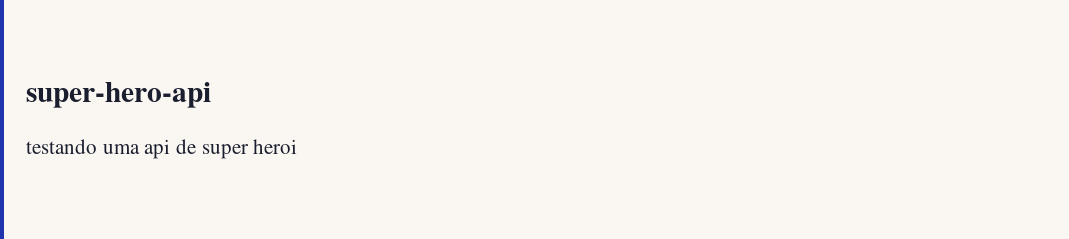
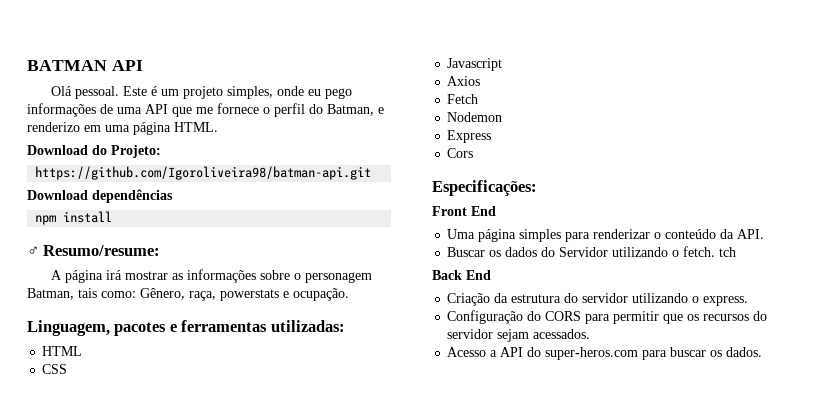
[26,82,211,108] [26,139,298,159] super-hero-api // testando uma api de super heroi -> [27,60,143,71] [51,86,353,99] [27,103,384,117] [27,122,218,135] [27,145,161,158] [35,166,372,180] [27,189,173,203] [35,211,113,225] [27,245,161,256] [51,269,373,283] [27,288,349,301] [27,320,345,336] [42,346,83,356] [42,364,68,374] [447,58,503,71] [447,76,481,86] [447,94,479,104] [447,112,503,122] [447,130,492,143] [447,148,474,158] [432,180,537,196] [432,206,496,216] [447,229,765,242] [447,246,737,257] [432,270,491,280] [447,293,749,306] [447,310,768,324] [447,329,591,342] [447,347,763,360] BATMAN API // Olá pessoal. Este é um projeto simples, onde eu pego informações de uma API que me fornece o perfil do Batman, e renderizo em uma página HTML. // Download do Projeto: // https://github.com/Igoroliveira98/batman-api.git // Download dependências // npm install // ♂ Resumo/resume: // A página irá mostrar as informações sobre o personagem Batman, tais como: Gênero, raça, powerstats e ocupação. // Linguagem, pacotes e ferramentas utilizadas: // HTML // CSS // Javascript // Axios // Fetch // Nodemon // Express // Cors // Especificações: // Front End // Uma página simples para renderizar o conteúdo da API. // Buscar os dados do Servidor utilizando o fetch. tch // Back End // Criação da estrutura do servidor utilizando o express. // Configuração do CORS para permitir que os recursos do servidor sejam acessados. // Acesso a API do super-heros.com para buscar os dados.

